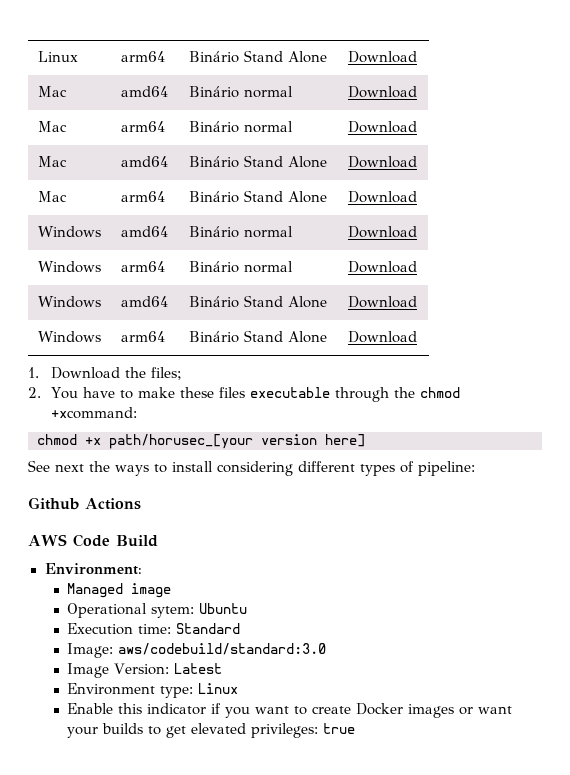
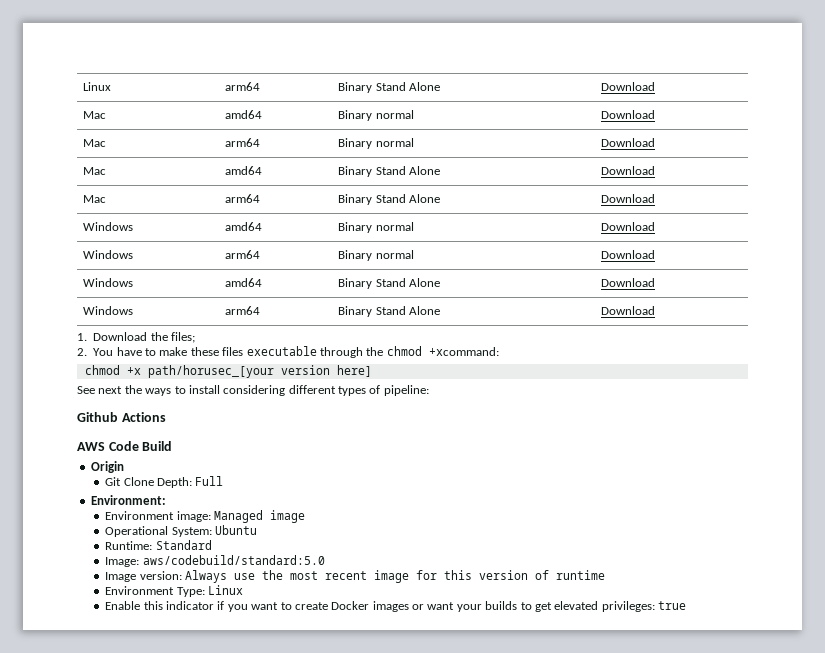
[188,51,239,63] Binário -> [338,82,373,93] Binary
[188,86,239,98] Binário -> [338,110,373,121] Binary
[188,121,239,133] Binário -> [338,138,373,149] Binary
[188,156,239,168] Binário -> [338,166,373,177] Binary
[188,191,239,203] Binário -> [338,194,373,205] Binary
[188,226,239,238] Binário -> [338,222,373,233] Binary
[188,261,239,273] Binário -> [338,250,373,261] Binary
[188,296,239,308] Binário -> [338,278,373,289] Binary
[188,331,239,343] Binário -> [338,306,373,317] Binary
(158, 541) none -> [90,461,124,473] [105,476,224,488] // Origin // Git Clone Depth: Full
(142, 569) none -> [105,511,211,522] Environment image:
[151,606,195,618] sytem: -> [171,527,212,537] System:
[67,623,172,635] Execution time: -> [105,541,153,550] Runtime:
[118,643,327,655] aws/codebuild/standard:3.0 -> [142,555,325,565] aws/codebuild/standard:5.0
[114,663,223,675] [67,683,194,698] Version: Latest // Environment type: -> [139,570,606,583] [105,586,205,597] version: Always use the most recent image for this version of runtime // Environment Type:

